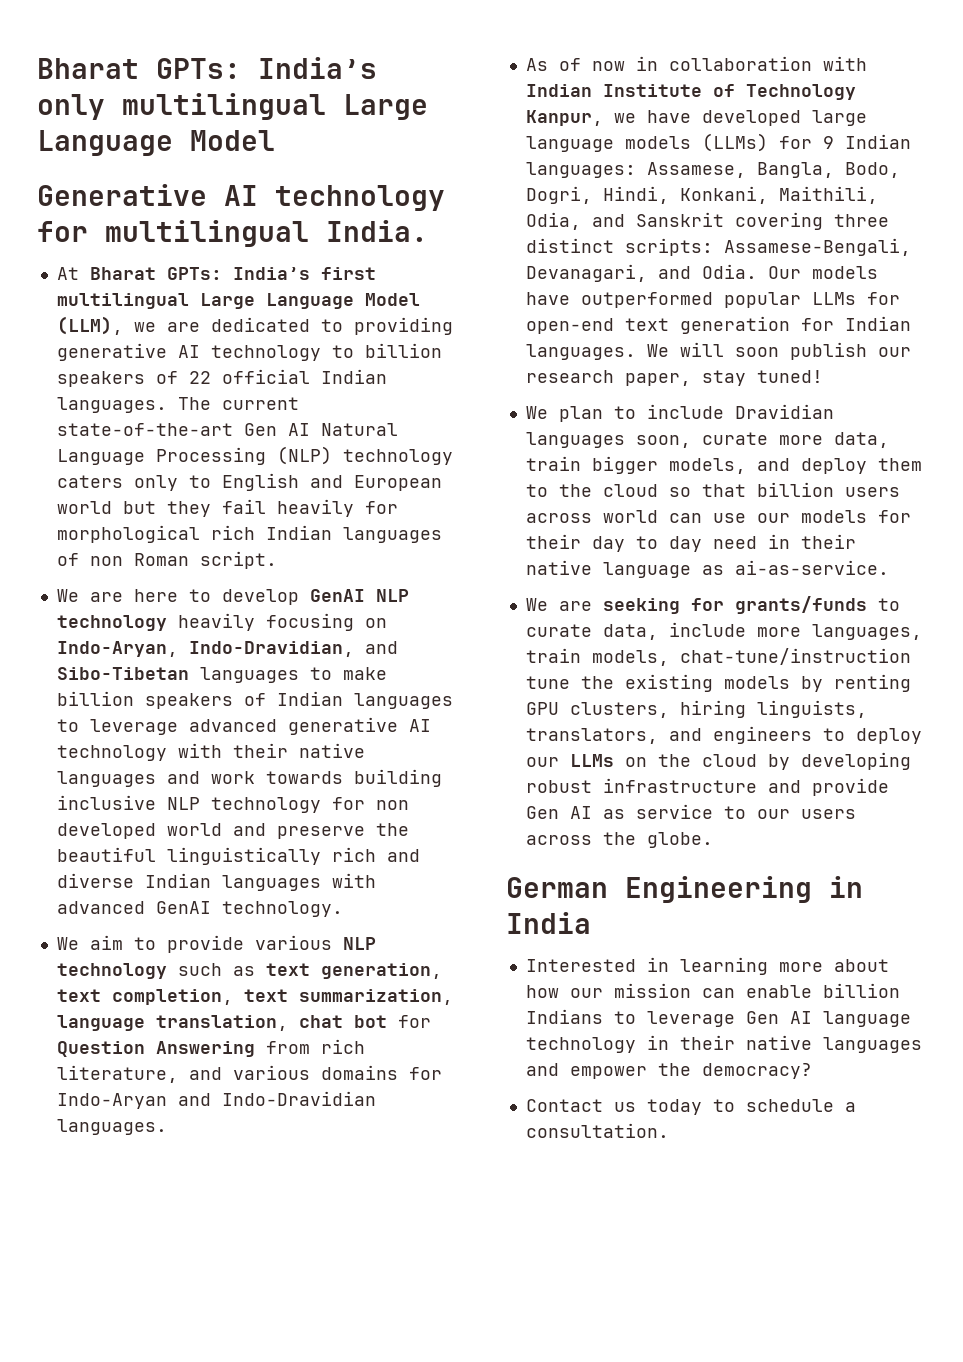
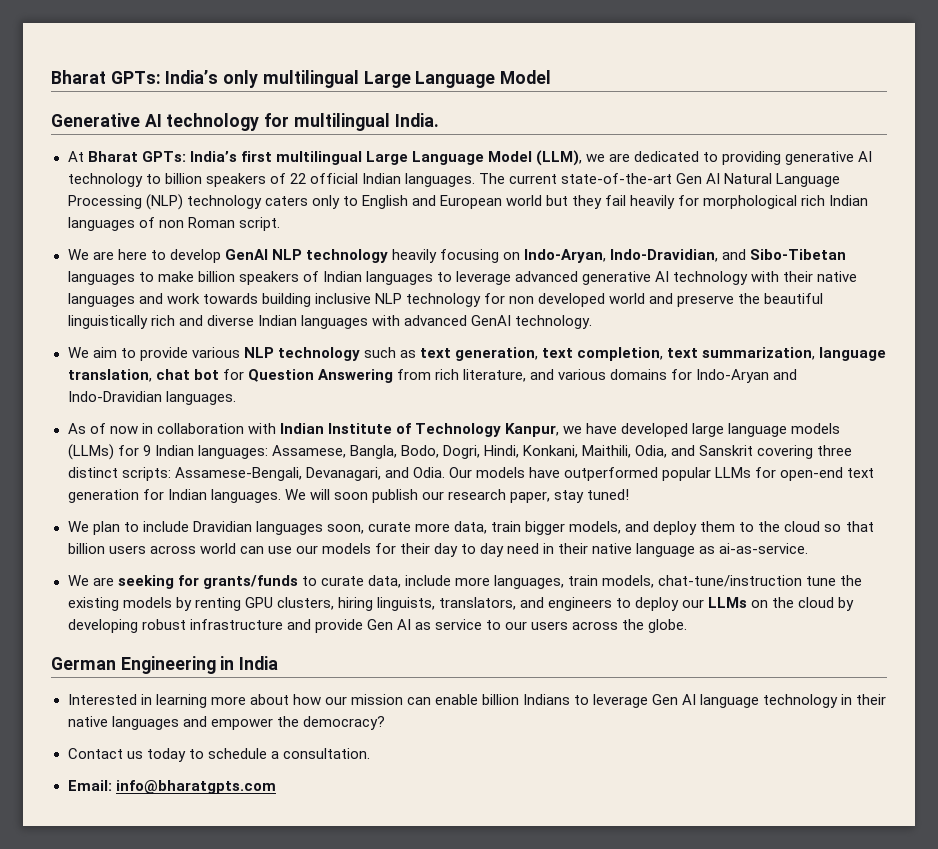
(669, 1130) none -> [67,780,276,794] // Email: info@bharatgpts.com

